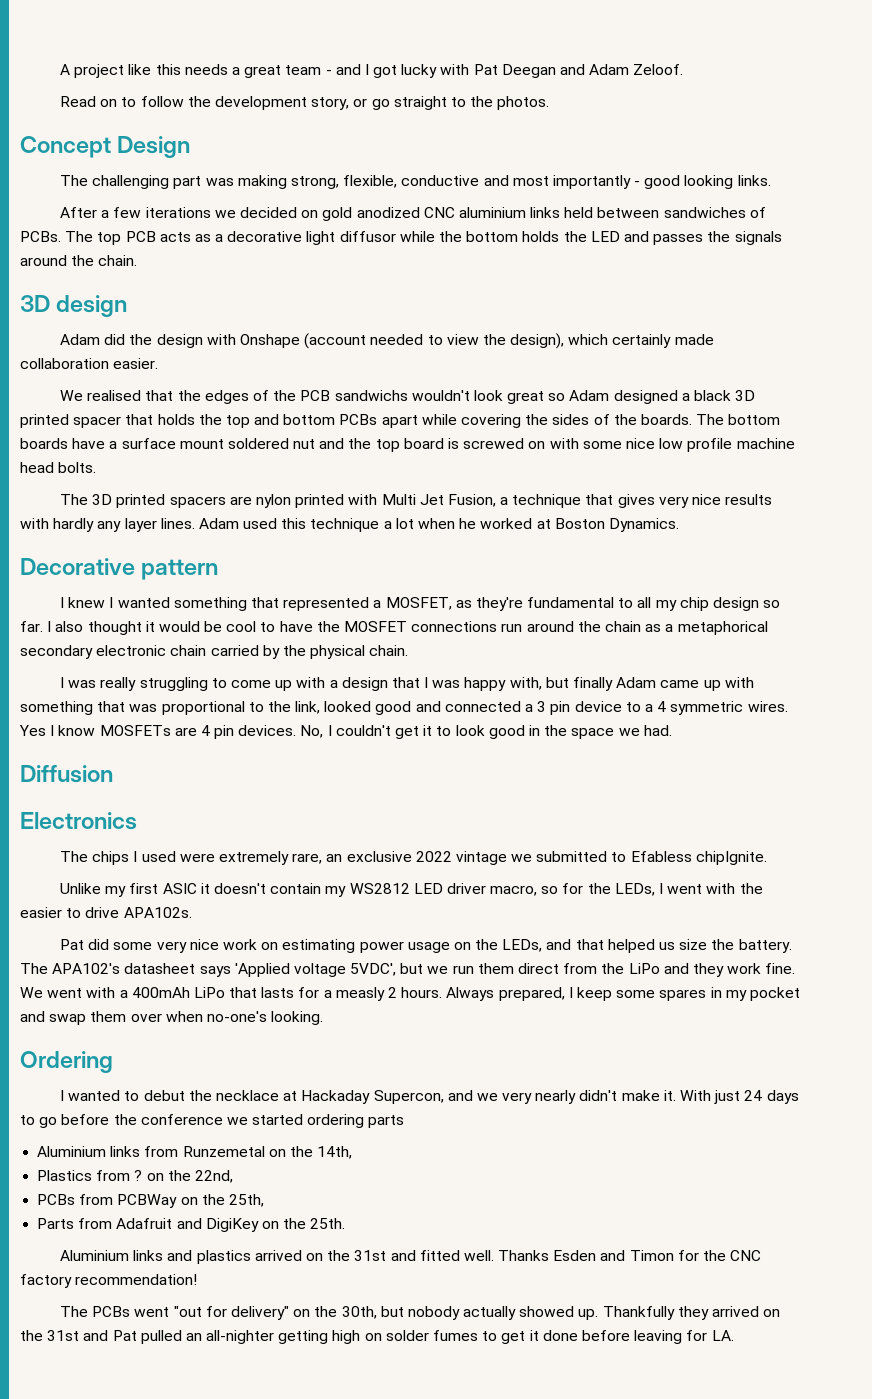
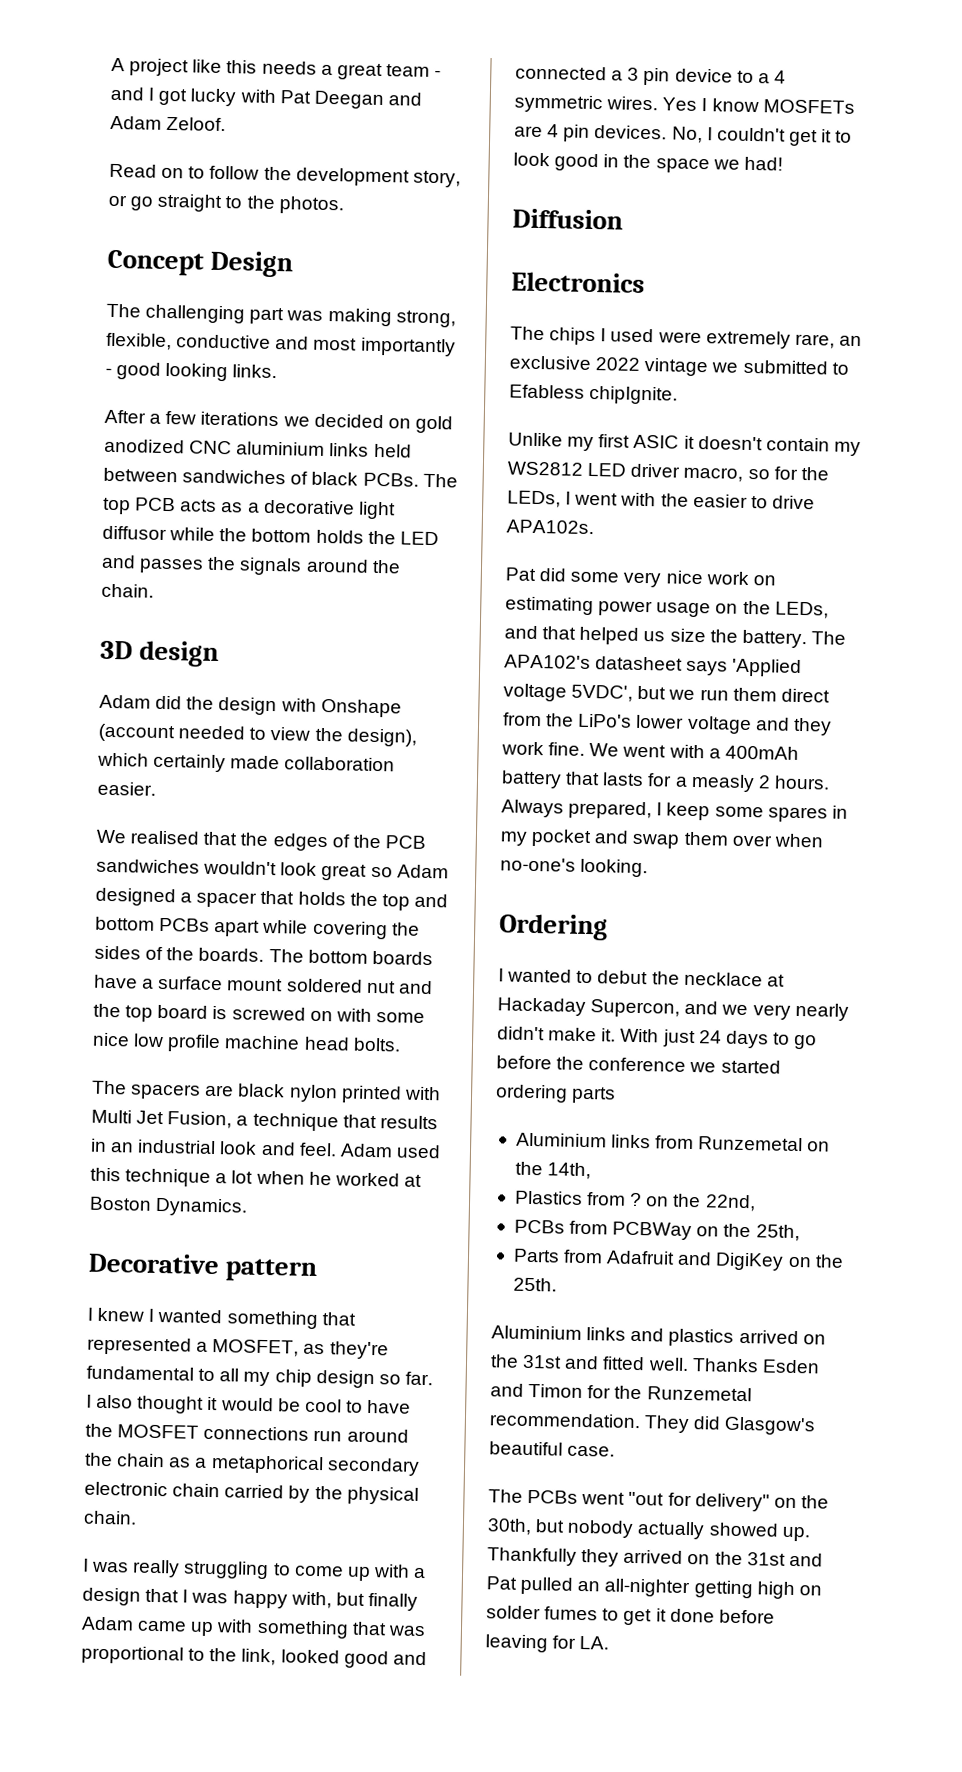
(766, 212) none -> [311,471,359,486] black
[334,390,408,401] sandwichs -> [96,858,200,874] sandwiches
[694,390,756,401] [20,414,69,428] black 3D printed -> (193, 897) none
[92,494,166,508] 3D printed -> (127, 1087) none
(252, 500) none -> [237,1083,286,1098] black
[617,494,773,508] [20,518,195,532] gives very nice results with hardly any layer lines. -> [379,1115,438,1130] [90,1138,337,1157] results in an industrial look and feel.
[643,725,672,736] had. -> [743,156,783,171] had!
[628,963,660,974] LiPo -> [578,713,752,735] LiPo's lower voltage
[193,987,225,998] LiPo -> [501,770,562,789] battery
[730,1250,762,1261] [20,1274,198,1288] CNC factory recommendation! -> [646,1386,752,1402] [489,1412,817,1436] [489,1441,616,1457] Runzemetal recommendation. They did Glasgow's beautiful case.

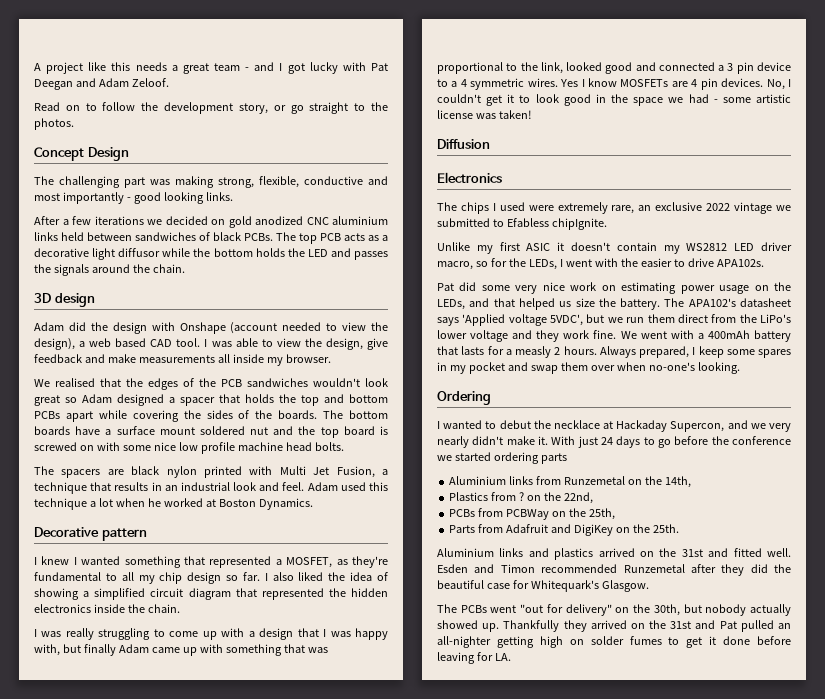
[97,752,396,773] [97,781,156,796] which certainly made collaboration easier. -> [79,338,388,350] [34,354,331,366] a web based CAD tool. I was able to view the design, give feedback and make measurements all inside my browser.
[137,1395,412,1414] [85,1423,409,1443] [85,1452,420,1476] [84,1481,419,1505] thought it would be cool to have the MOSFET connections run around the chain as a metaphorical secondary electronic chain carried by the physical -> [298,572,388,581] [34,588,388,600] [34,604,145,613] liked the idea of showing a simplified circuit diagram that represented the hidden electronics inside the
[743,156,783,171] had! -> [688,94,791,103] [437,110,532,119] had - some artistic license was taken!
[691,1358,759,1373] Thanks -> (791, 552) none
[587,1385,752,1402] [489,1412,817,1436] [489,1441,616,1457] for the Runzemetal recommendation. They did Glasgow's beautiful case. -> [541,564,791,576] [437,580,649,592] recommended Runzemetal after they did the beautiful case for Whitequark's Glasgow.

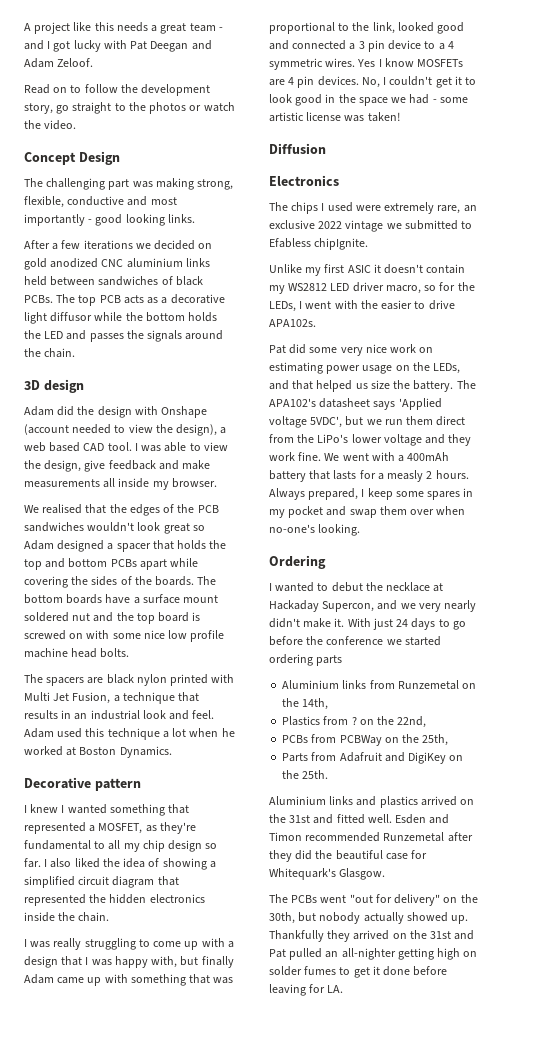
[273,105,286,111] or -> (53, 108) none
[34,118,74,130] photos. -> [149,102,235,114] [24,120,77,130] photos or watch the video.

